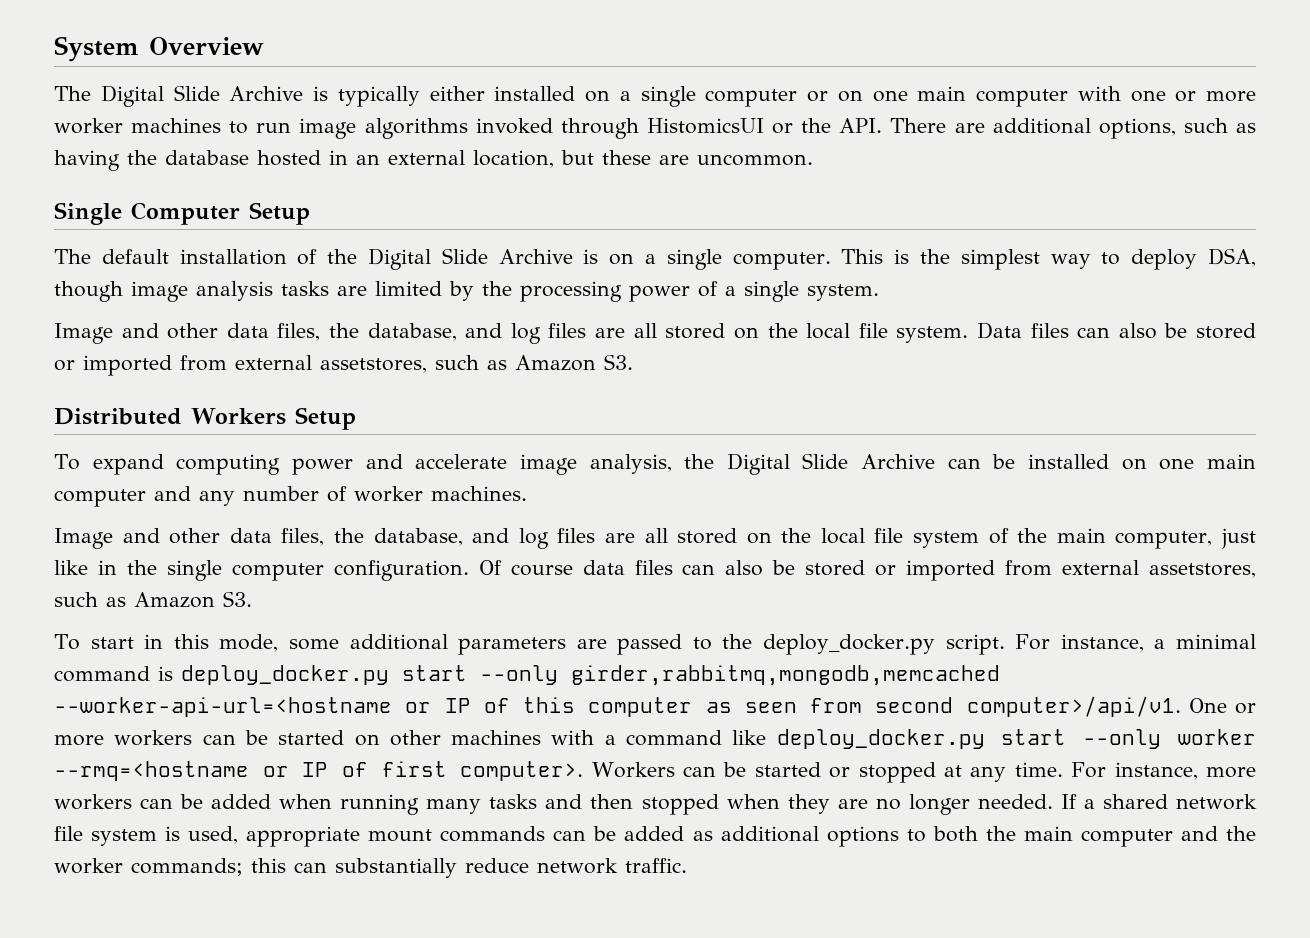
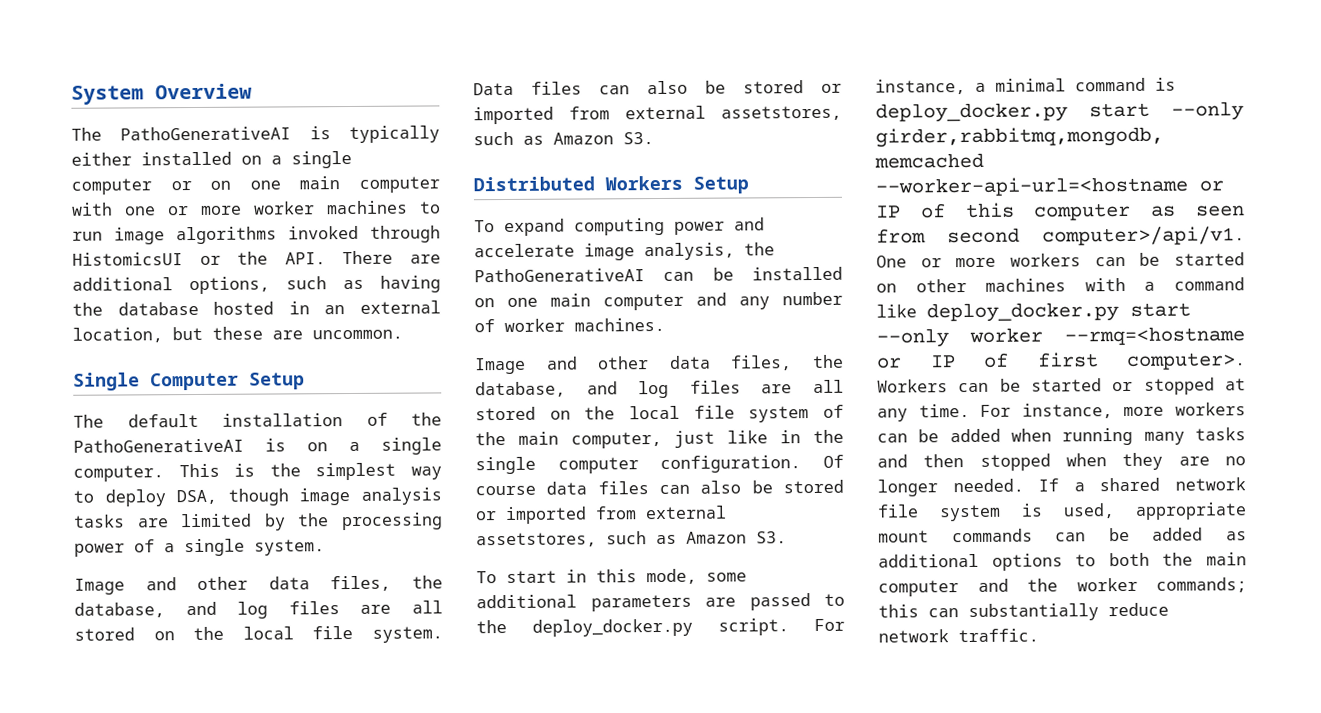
[100,85,304,107] Digital Slide Archive -> [120,126,292,141] PathoGenerativeAI
[368,248,573,270] Digital Slide Archive -> [73,438,244,453] PathoGenerativeAI
[726,453,936,475] Digital Slide Archive -> [474,268,645,283] PathoGenerativeAI

